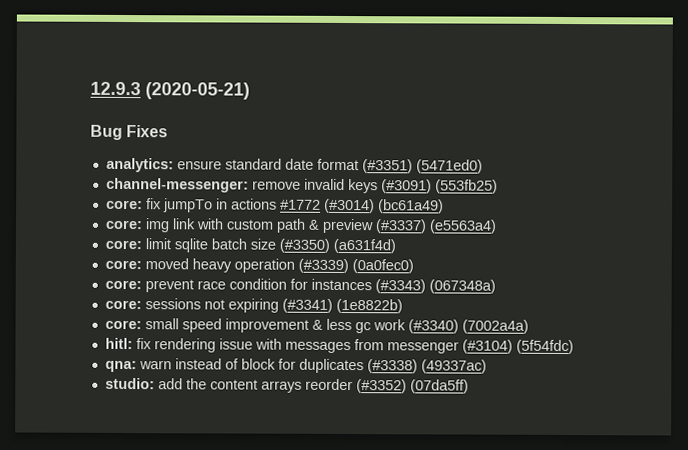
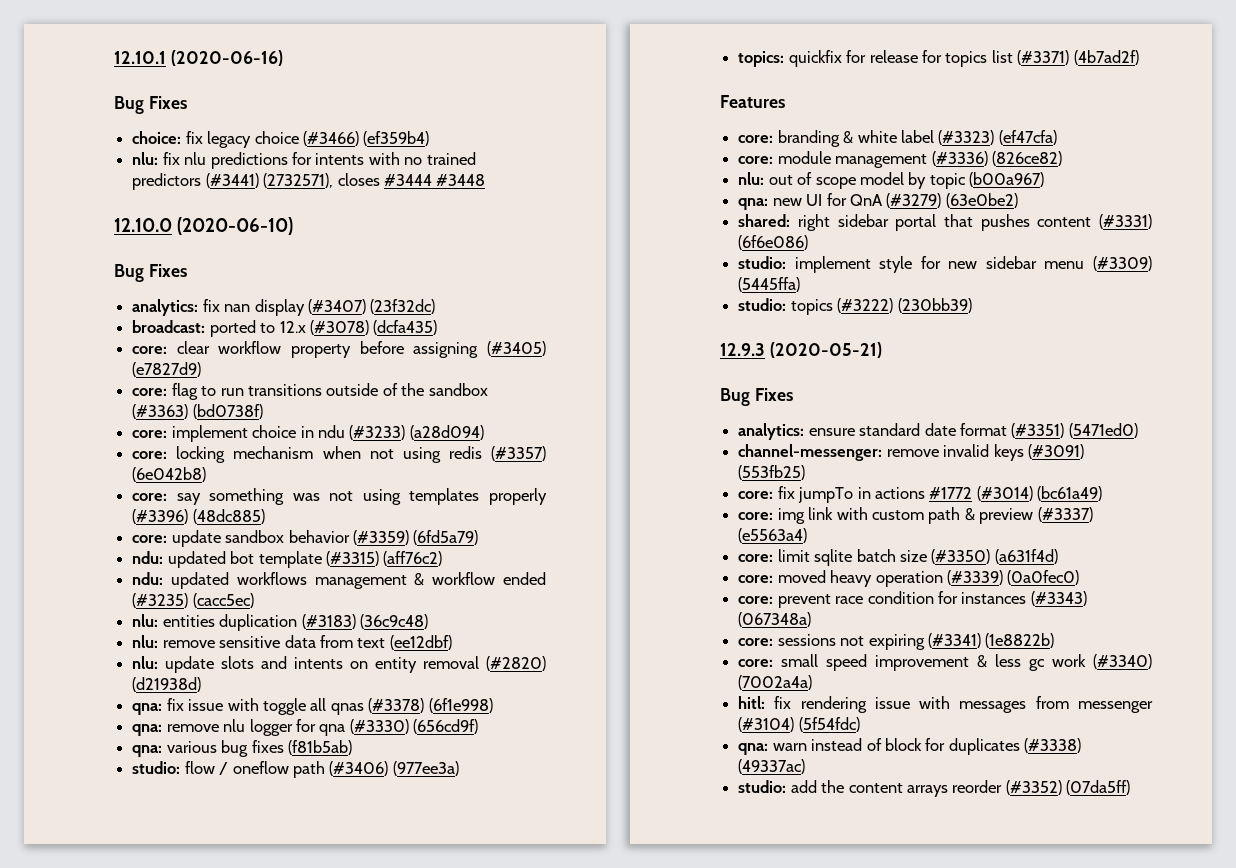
(90, 88) none -> [114,50,283,66] [114,96,187,114] [132,131,430,148] [132,152,476,169] [132,173,486,190] [114,217,294,235] [114,264,187,282] [132,299,436,316] [132,320,438,337] [132,341,546,358] [132,362,202,377] [132,383,488,400] [132,404,263,419] [132,425,484,442] [132,446,546,463] [132,467,207,482] [132,488,548,505] [132,509,265,524] [132,530,479,547] [132,551,443,568] [132,572,546,589] [132,593,254,608] [132,614,428,631] [132,635,452,650] [132,656,546,673] [132,677,202,692] [132,698,493,715] [132,719,479,736] [132,740,352,757] [132,761,459,778] [738,50,1139,67] [720,95,785,108] [738,130,1057,147] [738,151,1062,168] [738,172,1045,189] [738,193,1018,210] [738,214,1152,231] [738,235,809,250] [738,256,1152,273] [738,277,801,292] [738,298,972,315] 12.10.1 (2020-06-16) // Bug Fixes // choice: fix legacy choice (#3466) (ef359b4) // nlu: fix nlu predictions for intents with no trained predictors (#3441) (2732571), closes #3444 #3448 // 12.10.0 (2020-06-10) // Bug Fixes // analytics: fix nan display (#3407) (23f32dc) // broadcast: ported to 12.x (#3078) (dcfa435) // core: clear workflow property before assigning (#3405) (e7827d9) // core: flag to run transitions outside of the sandbox (#3363) (bd0738f) // core: implement choice in ndu (#3233) (a28d094) // core: locking mechanism when not using redis (#3357) (6e042b8) // core: say something was not using templates properly (#3396) (48dc885) // core: update sandbox behavior (#3359) (6fd5a79) // ndu: updated bot template (#3315) (aff76c2) // ndu: updated workflows management & workflow ended (#3235) (cacc5ec) // nlu: entities duplication (#3183) (36c9c48) // nlu: remove sensitive data from text (ee12dbf) // nlu: update slots and intents on entity removal (#2820) (d21938d) // qna: fix issue with toggle all qnas (#3378) (6f1e998) // qna: remove nlu logger for qna (#3330) (656cd9f) // qna: various bug fixes (f81b5ab) // studio: flow / oneflow path (#3406) (977ee3a) // topics: quickfix for release for topics list (#3371) (4b7ad2f) // Features // core: branding & white label (#3323) (ef47cfa) // core: module management (#3336) (826ce82) // nlu: out of scope model by topic (b00a967) // qna: new UI for QnA (#3279) (63e0be2) // shared: right sidebar portal that pushes content (#3331) (6f6e086) // studio: implement style for new sidebar menu (#3309) (5445ffa) // studio: topics (#3222) (230bb39) //

